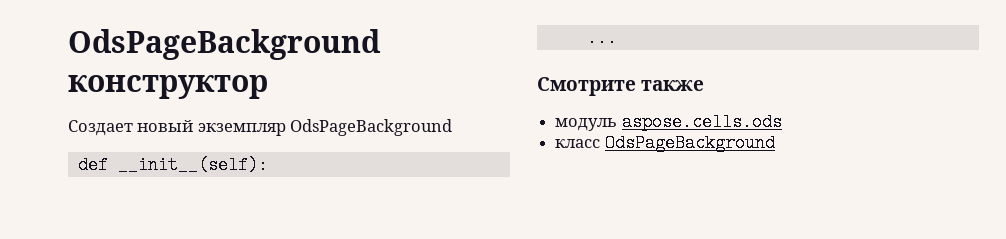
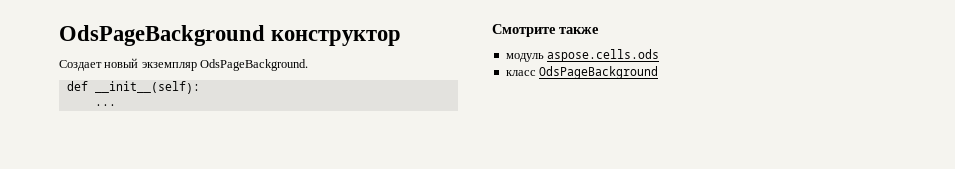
[290,119,453,136] OdsPageBackground -> [200,59,309,71] OdsPageBackground.

